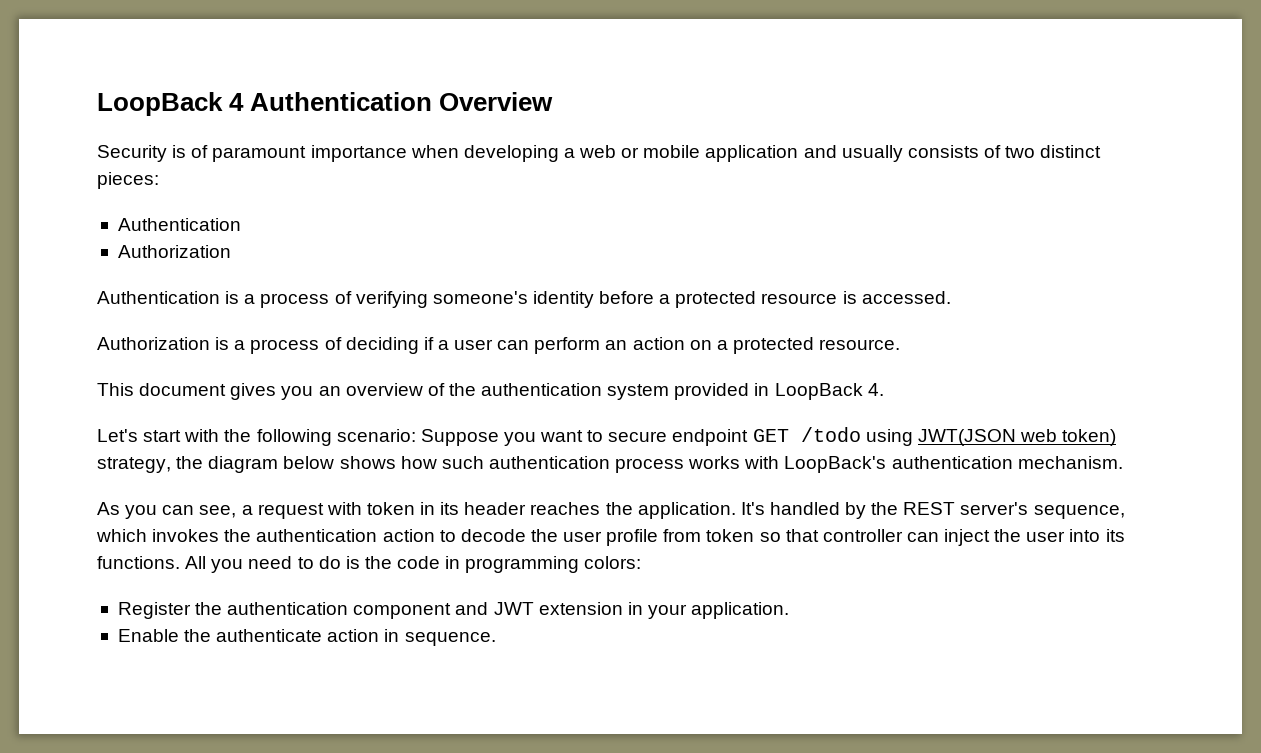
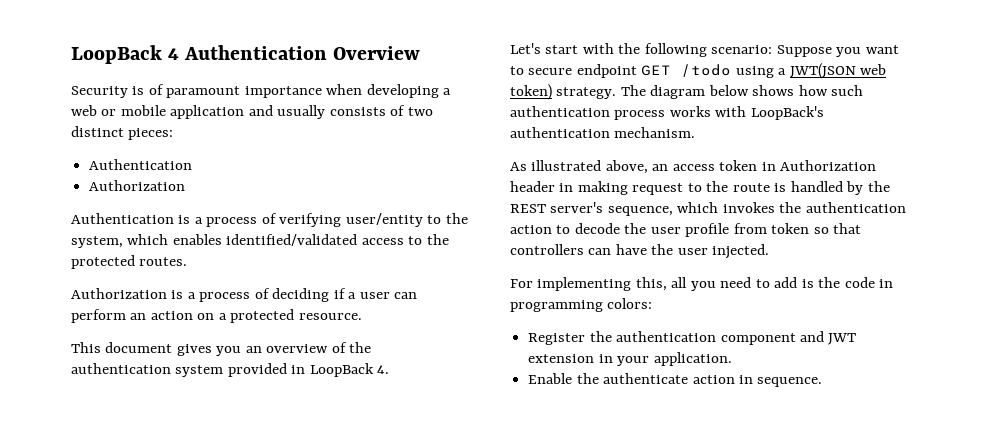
[432,291,951,308] someone's identity before a protected resource is accessed. -> [345,213,468,227] [71,234,449,248] [71,255,188,269] user/entity to the system, which enables identified/validated access to the protected routes.
(913, 437) none -> [778,68,787,75] a
[97,456,204,473] strategy, the -> [556,85,646,99] strategy. The
[125,502,765,519] you can see, a request with token in its header reaches the application. It's -> [531,160,877,174] [510,181,787,195] illustrated above, an access token in Authorization header in making request to the route is
[822,529,1125,546] [97,556,207,569] controller can inject the user into its functions. All -> [510,244,770,259] [510,277,688,291] controllers can have the user injected. // For implementing this, all
[318,556,341,569] do -> [774,277,798,288] add

